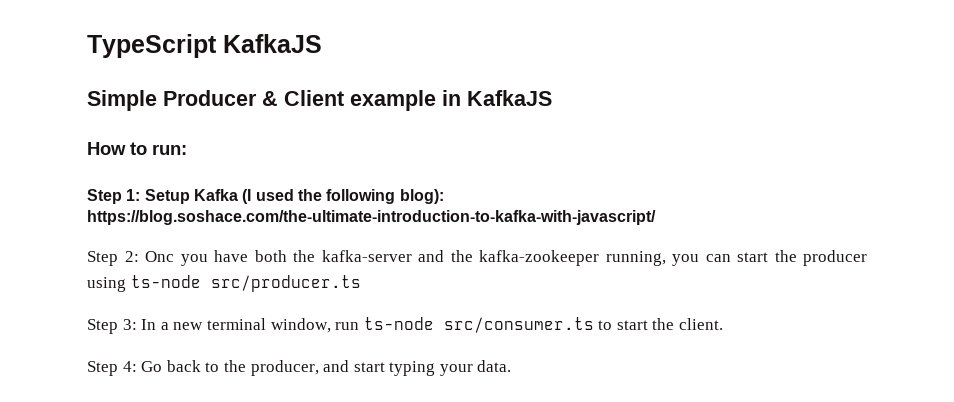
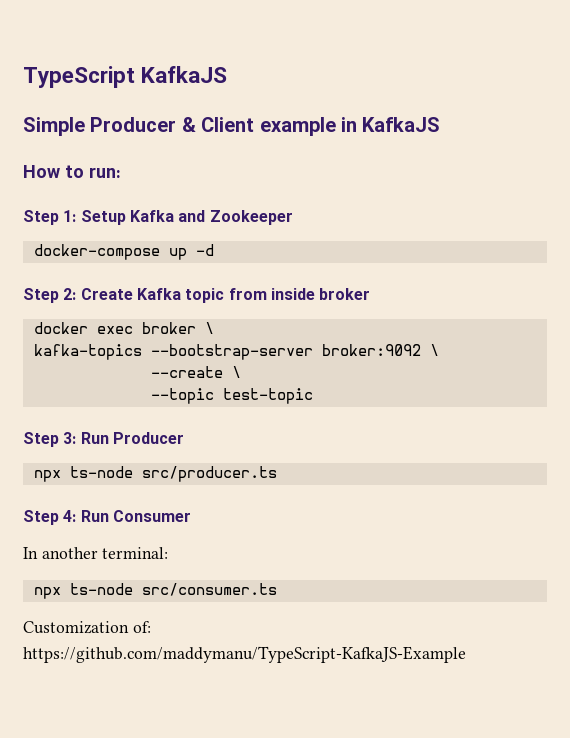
[242,189,444,204] [87,210,656,225] [87,250,867,266] [87,275,361,292] [87,317,724,334] [87,360,512,376] (I used the following blog): https://blog.soshace.com/the-ultimate-introduction-to-kafka-with-javascript/ // Step 2: Onc you have both the kafka-server and the kafka-zookeeper running, you can start the producer using ts-node src/producer.ts // Step 3: In a new terminal window, run ts-node src/consumer.ts to start the client. // Step 4: Go back to the producer, and start typing your data. -> [178,210,293,225] [33,244,214,260] [23,288,371,303] [33,322,214,334] [33,344,439,360] [150,366,241,378] [150,388,313,404] [23,432,184,447] [33,466,277,482] [23,510,191,525] [23,547,169,559] [33,583,277,599] [23,621,151,634] [23,646,466,663] and Zookeeper // docker-compose up -d // Step 2: Create Kafka topic from inside broker // docker exec broker \ // kafka-topics --bootstrap-server broker:9092 \ // --create \ // --topic test-topic // Step 3: Run Producer // npx ts-node src/producer.ts // Step 4: Run Consumer // In another terminal: // npx ts-node src/consumer.ts // Customization of: https://github.com/maddymanu/TypeScript-KafkaJS-Example

